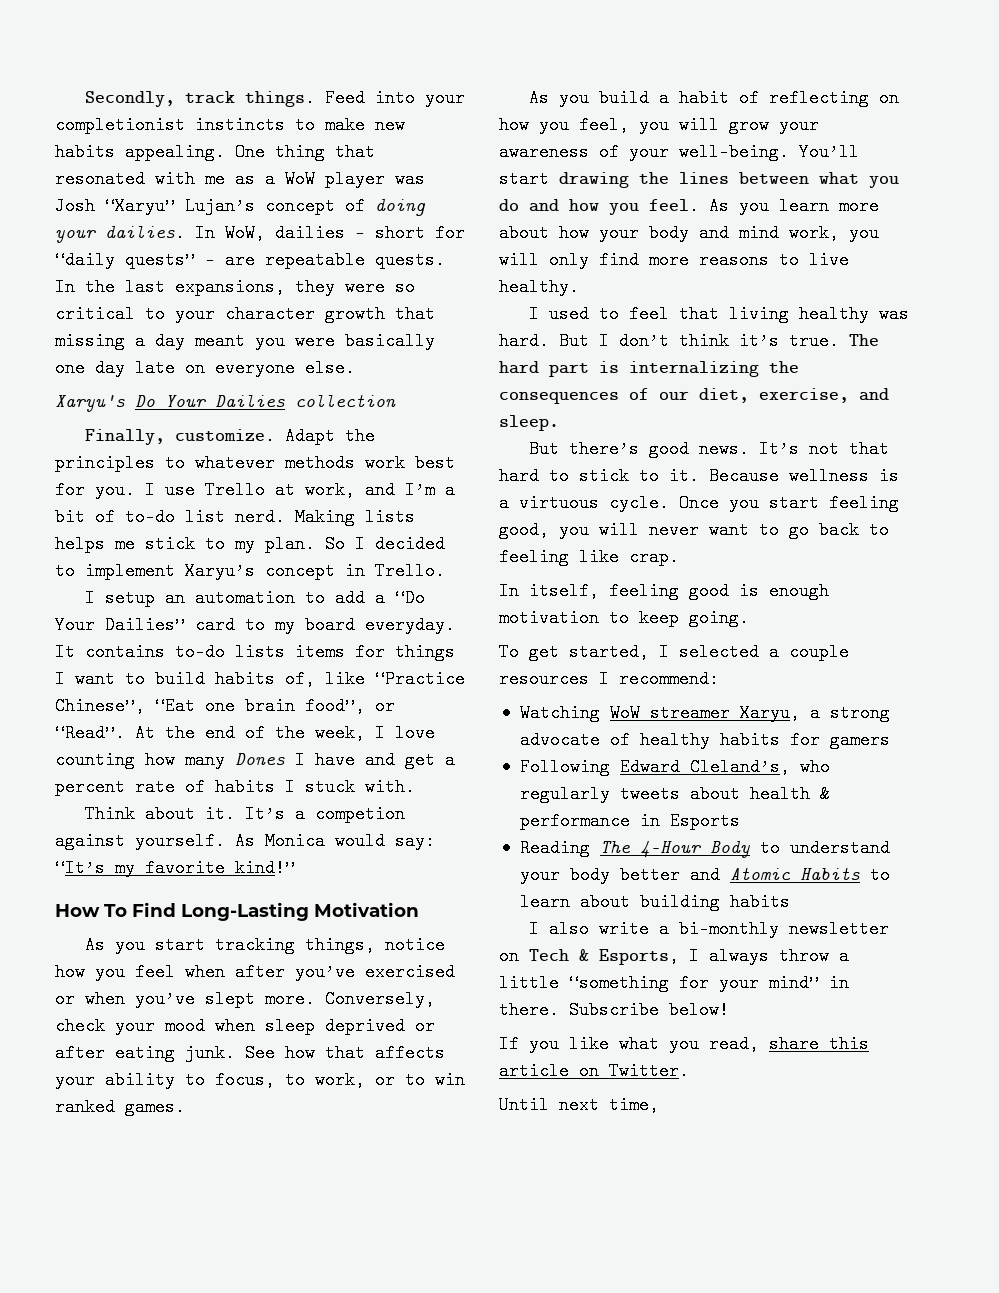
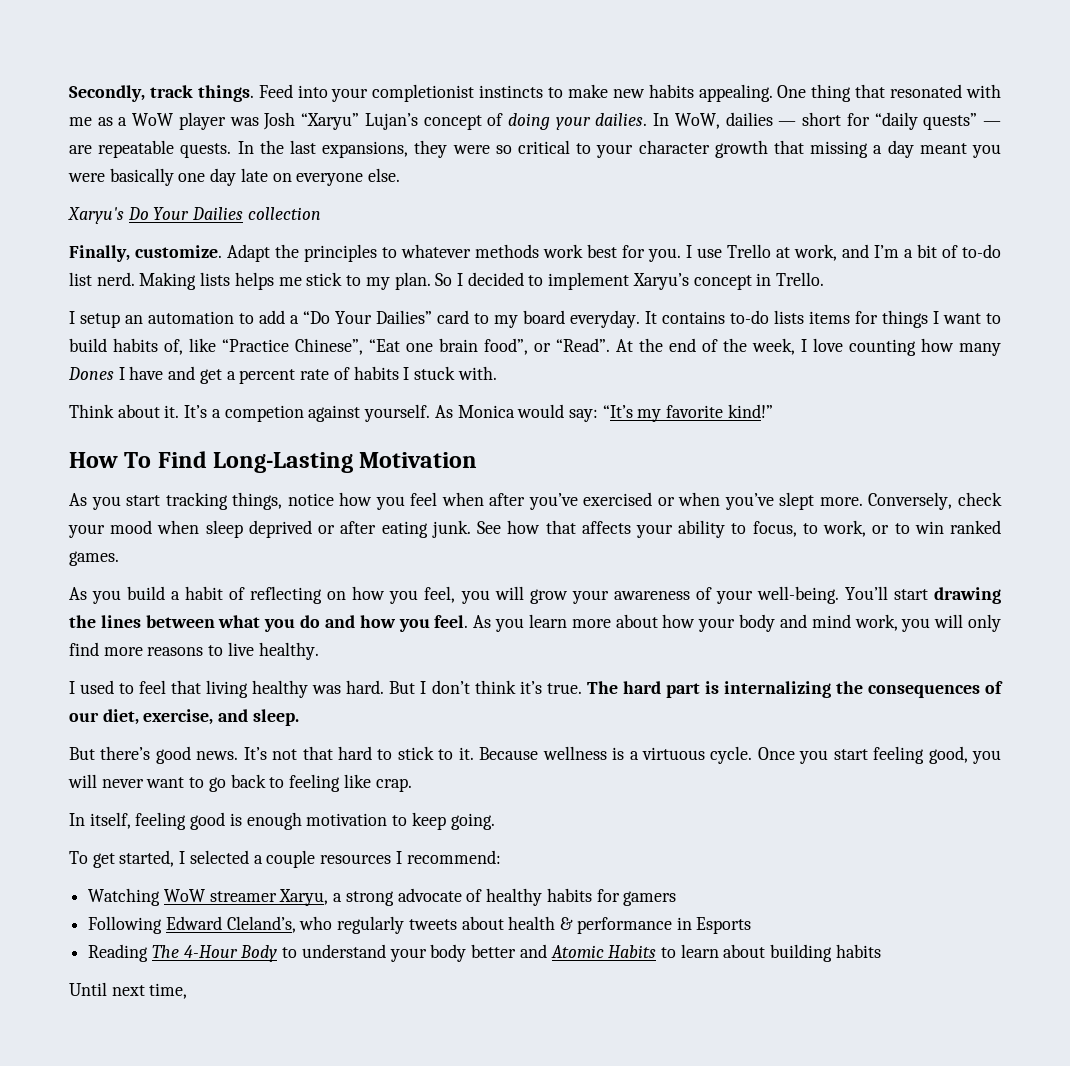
[528,920,889,938] [499,947,849,965] [499,974,849,992] [499,1001,729,1019] [499,1035,869,1053] [499,1062,689,1080] // I also write a bi-monthly newsletter on Tech & Esports, I always throw a little “something for your mind” in there. Subscribe below! // If you like what you read, share this article on Twitter. -> (881, 951) none

